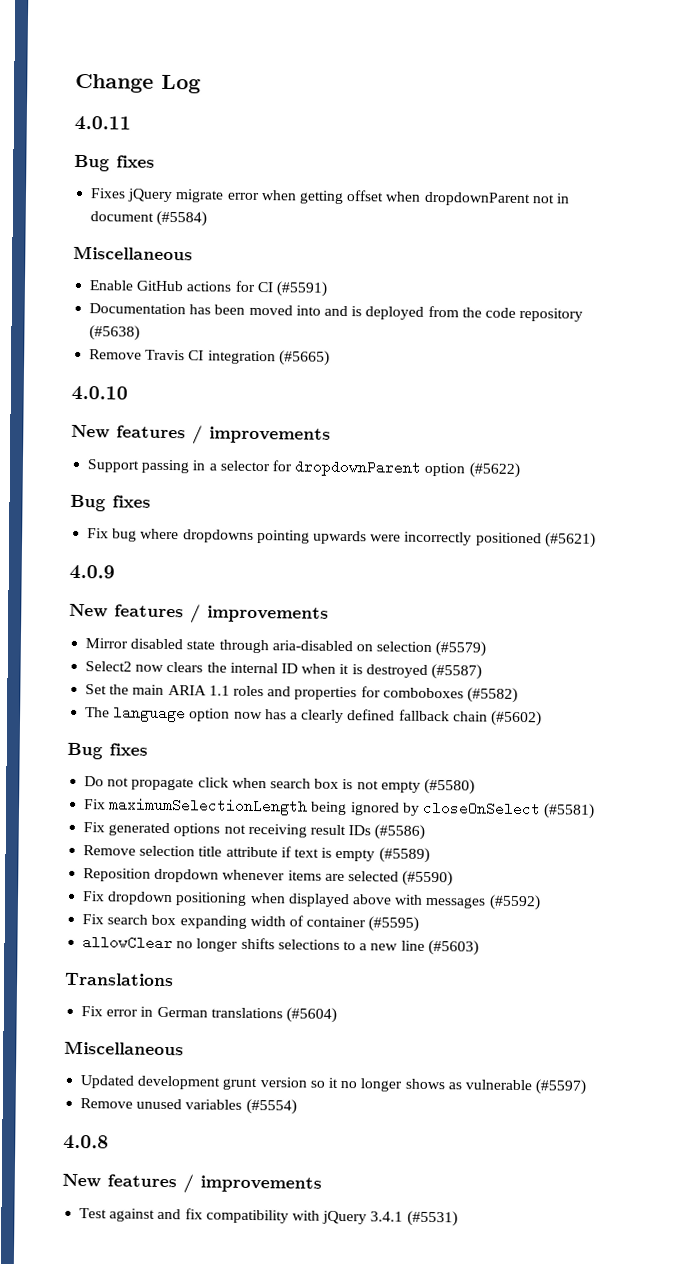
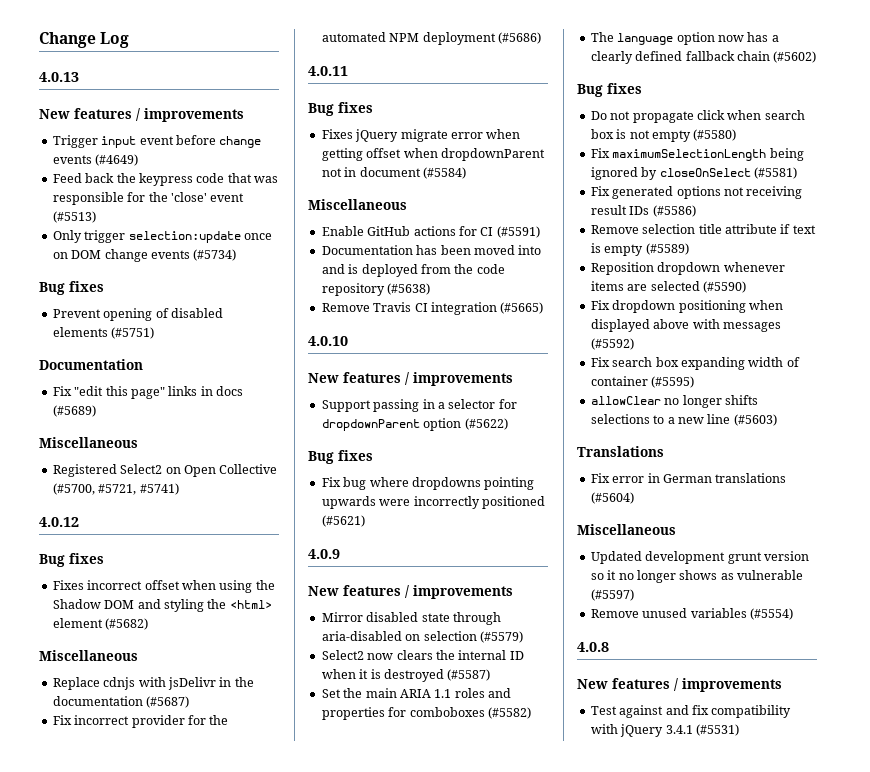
(201, 84) none -> [39,72,79,82] [39,108,244,122] [52,135,262,148] [52,154,139,166] [52,173,278,186] [52,192,245,205] [52,211,96,223] [52,230,272,243] [52,249,237,262] [39,281,104,295] [52,308,223,321] [52,327,155,339] [39,359,143,370] [52,386,243,399] [52,405,96,417] [39,437,138,448] [52,464,278,477] [52,483,179,495] [39,517,79,527] [39,553,104,567] [52,580,275,593] [52,599,272,612] [52,618,149,630] [39,650,138,661] [52,677,254,690] [52,696,190,708] [52,715,229,728] [321,32,541,45] // 4.0.13 // New features / improvements // Trigger input event before change events (#4649) // Feed back the keypress code that was responsible for the 'close' event (#5513) // Only trigger selection:update once on DOM change events (#5734) // Bug fixes // Prevent opening of disabled elements (#5751) // Documentation // Fix "edit this page" links in docs (#5689) // Miscellaneous // Registered Select2 on Open Collective (#5700, #5721, #5741) // 4.0.12 // Bug fixes // Fixes incorrect offset when using the Shadow DOM and styling the <html> element (#5682) // Miscellaneous // Replace cdnjs with jsDelivr in the documentation (#5687) // Fix incorrect provider for the automated NPM deployment (#5686)

